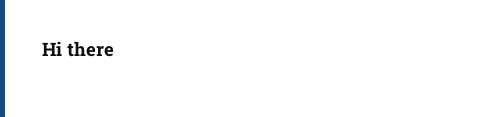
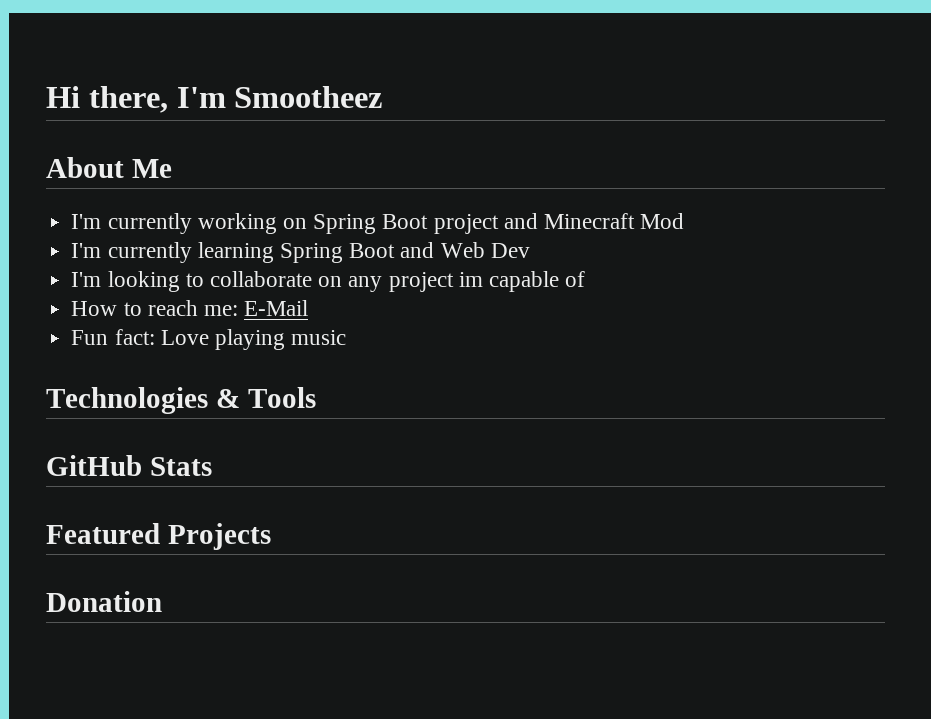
[67,41,114,57] there -> [88,86,383,113] [46,157,172,178] [71,213,685,234] [71,242,530,263] [71,271,586,292] [71,300,309,316] [71,329,347,350] [46,387,316,414] [46,455,212,476] [46,523,271,550] [46,591,162,612] there, I'm Smootheez // About Me // I'm currently working on Spring Boot project and Minecraft Mod // I'm currently learning Spring Boot and Web Dev // I'm looking to collaborate on any project im capable of // How to reach me: E-Mail // Fun fact: Love playing music // Technologies & Tools // GitHub Stats // Featured Projects // Donation

